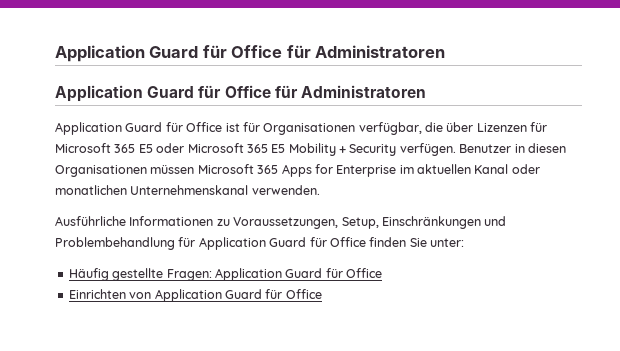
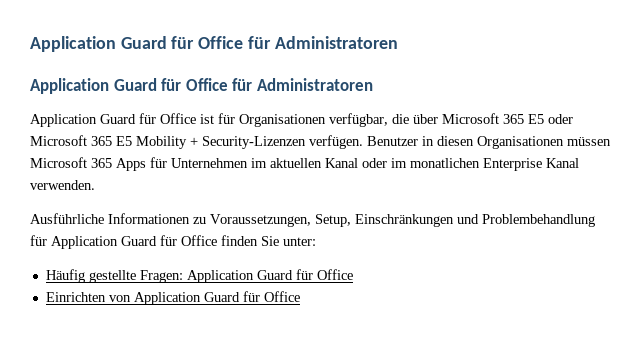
[476,122,548,132] Lizenzen für -> (438, 119) none
[349,144,397,156] Security -> [202,136,306,149] Security-Lizenzen
[314,164,397,177] for Enterprise -> [150,157,248,168] für Unternehmen
[55,185,249,195] monatlichen Unternehmenskanal -> [391,158,579,171] im monatlichen Enterprise Kanal

